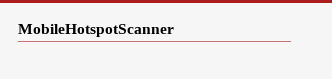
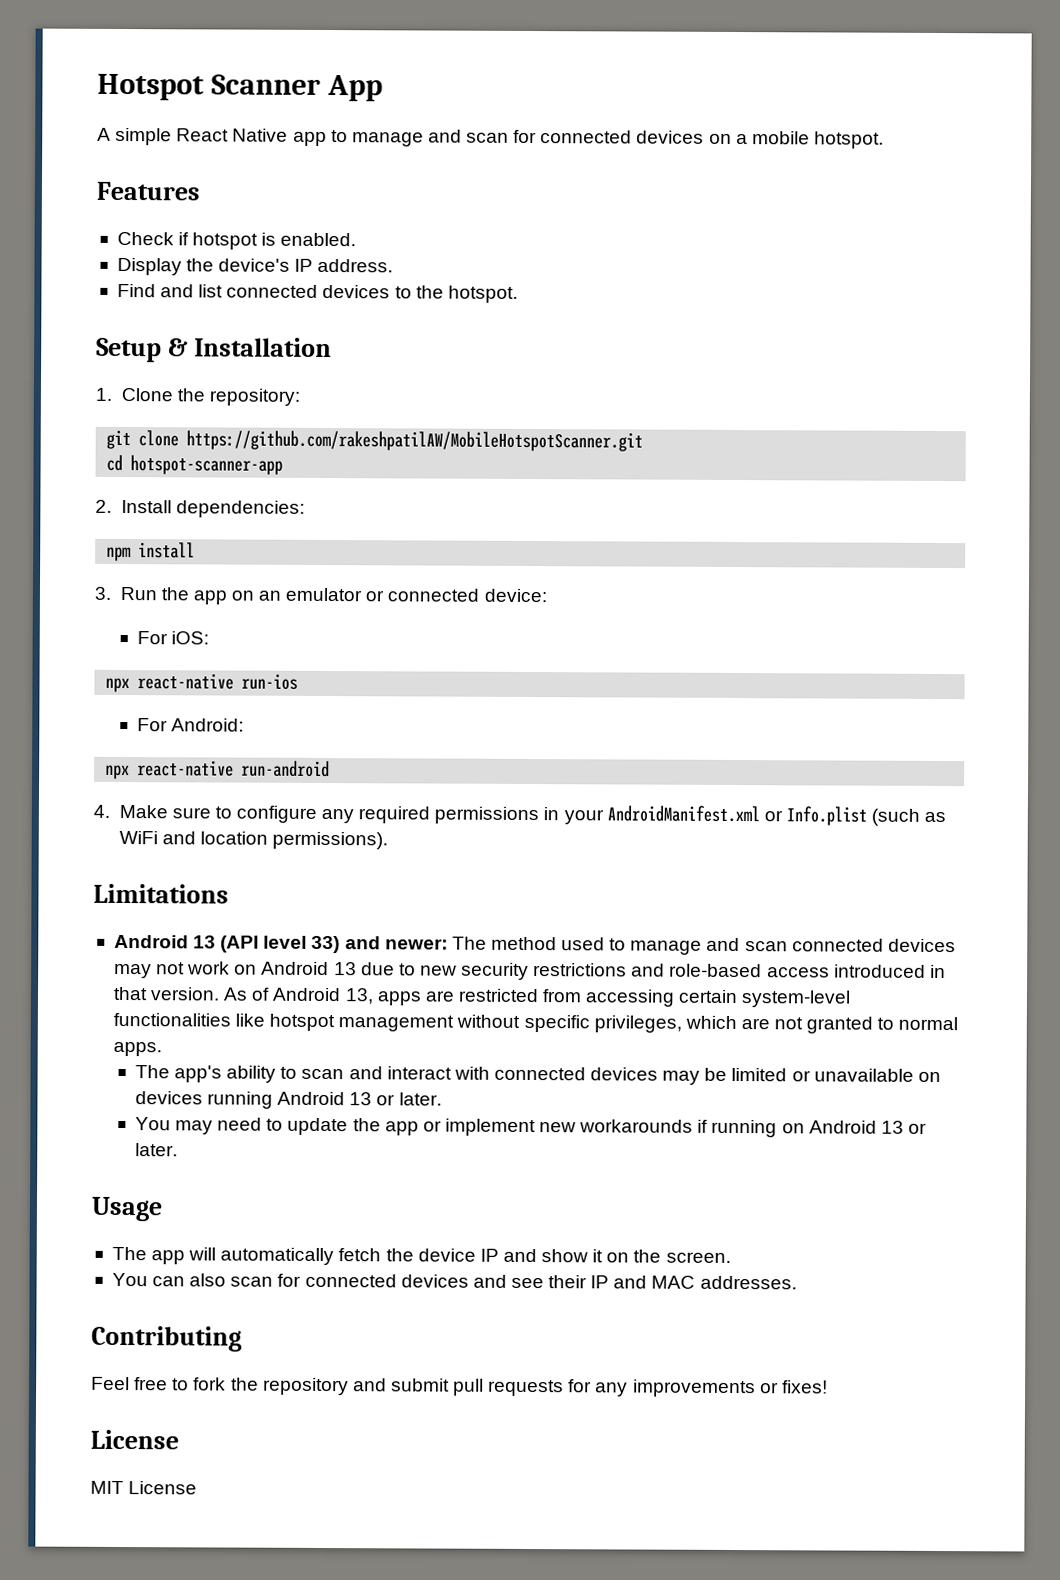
[18,24,174,37] MobileHotspotScanner -> [97,73,384,102] [97,127,884,149] [96,181,200,201] [116,231,357,250] [116,257,394,276] [116,283,518,303] [96,337,333,363] [95,387,300,406] [106,429,644,452] [106,454,284,475] [95,499,305,518] [106,542,196,562] [94,586,547,605] [136,631,210,645] [105,673,299,693] [136,718,245,732] [105,760,331,780] [93,804,947,826] [118,830,388,850] [93,883,229,904] [113,934,956,955] [113,961,946,980] [112,986,852,1008] [112,1012,959,1034] [112,1041,162,1057] [134,1065,941,1085] [134,1091,442,1109] [134,1117,927,1138] [134,1143,178,1157] [91,1196,163,1222] [111,1246,731,1266] [111,1272,797,1290] [91,1325,242,1352] [91,1376,828,1398] [90,1429,179,1450] [90,1480,198,1495] Hotspot Scanner App // A simple React Native app to manage and scan for connected devices on a mobile hotspot. // Features // Check if hotspot is enabled. // Display the device's IP address. // Find and list connected devices to the hotspot. // Setup & Installation // 1. Clone the repository: // git clone https://github.com/rakeshpatilAW/MobileHotspotScanner.git // cd hotspot-scanner-app // 2. Install dependencies: // npm install // 3. Run the app on an emulator or connected device: // For iOS: // npx react-native run-ios // For Android: // npx react-native run-android // 4. Make sure to configure any required permissions in your AndroidManifest.xml or Info.plist (such as WiFi and location permissions). // Limitations // Android 13 (API level 33) and newer: The method used to manage and scan connected devices may not work on Android 13 due to new security restrictions and role-based access introduced in that version. As of Android 13, apps are restricted from accessing certain system-level functionalities like hotspot management without specific privileges, which are not granted to normal apps. // The app's ability to scan and interact with connected devices may be limited or unavailable on devices running Android 13 or later. // You may need to update the app or implement new workarounds if running on Android 13 or later. // Usage // The app will automatically fetch the device IP and show it on the screen. // You can also scan for connected devices and see their IP and MAC addresses. // Contributing // Feel free to fork the repository and submit pull requests for any improvements or fixes! // License // MIT License

